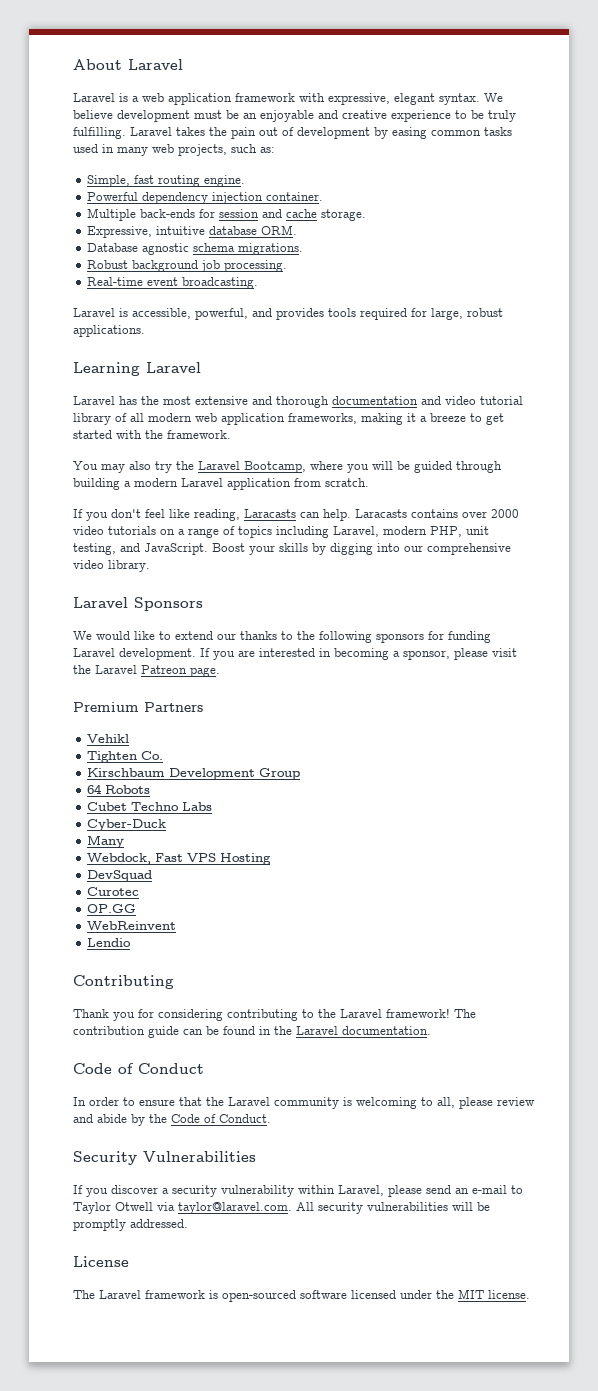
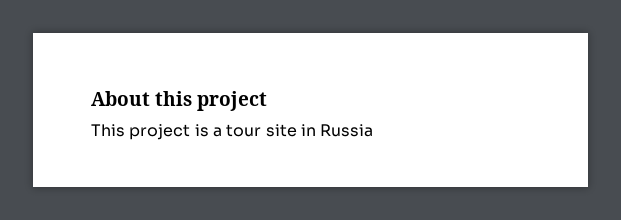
[128,59,183,70] [73,93,503,105] [73,110,516,122] [73,127,512,139] [73,144,275,156] [87,175,246,187] [87,192,324,204] [87,208,367,221] [87,225,298,238] [87,243,304,255] [87,260,288,272] [87,277,259,289] [73,308,503,320] [73,325,145,337] [73,362,201,376] [73,396,523,408] [73,413,504,425] [73,430,231,439] [73,461,502,473] [73,478,369,490] [73,509,519,521] [73,526,489,538] [73,543,511,555] [73,560,150,572] [73,597,203,611] [73,631,491,643] [73,648,517,660] [73,665,220,677] [73,702,203,712] [87,734,130,743] [87,751,164,763] [87,768,301,780] [87,784,151,794] [87,802,213,811] [87,819,167,831] [87,835,125,848] [87,853,272,865] [87,870,153,882] [87,887,140,896] [87,904,137,913] [87,921,177,930] [87,938,132,947] [73,975,174,989] [73,1008,476,1021] [73,1026,431,1038] [73,1063,204,1074] [73,1097,535,1109] [73,1114,271,1126] [73,1151,256,1165] [73,1185,523,1197] [73,1202,490,1214] [73,1219,188,1231] [73,1256,129,1267] [73,1289,530,1302] Laravel // Laravel is a web application framework with expressive, elegant syntax. We believe development must be an enjoyable and creative experience to be truly fulfilling. Laravel takes the pain out of development by easing common tasks used in many web projects, such as: // Simple, fast routing engine. // Powerful dependency injection container. // Multiple back-ends for session and cache storage. // Expressive, intuitive database ORM. // Database agnostic schema migrations. // Robust background job processing. // Real-time event broadcasting. // Laravel is accessible, powerful, and provides tools required for large, robust applications. // Learning Laravel // Laravel has the most extensive and thorough documentation and video tutorial library of all modern web application frameworks, making it a breeze to get started with the framework. // You may also try the Laravel Bootcamp, where you will be guided through building a modern Laravel application from scratch. // If you don't feel like reading, Laracasts can help. Laracasts contains over 2000 video tutorials on a range of topics including Laravel, modern PHP, unit testing, and JavaScript. Boost your skills by digging into our comprehensive video library. // Laravel Sponsors // We would like to extend our thanks to the following sponsors for funding Laravel development. If you are interested in becoming a sponsor, please visit the Laravel Patreon page. // Premium Partners // Vehikl // Tighten Co. // Kirschbaum Development Group // 64 Robots // Cubet Techno Labs // Cyber-Duck // Many // Webdock, Fast VPS Hosting // DevSquad // Curotec // OP.GG // WebReinvent // Lendio // Contributing // Thank you for considering contributing to the Laravel framework! The contribution guide can be found in the Laravel documentation. // Code of Conduct // In order to ensure that the Laravel community is welcoming to all, please review and abide by the Code of Conduct. // Security Vulnerabilities // If you discover a security vulnerability within Laravel, please send an e-mail to Taylor Otwell via taylor@laravel.com. All security vulnerabilities will be promptly addressed. // License // The Laravel framework is open-sourced software licensed under the MIT license. -> [155,91,268,111] [91,124,374,140] this project // This project is a tour site in Russia

